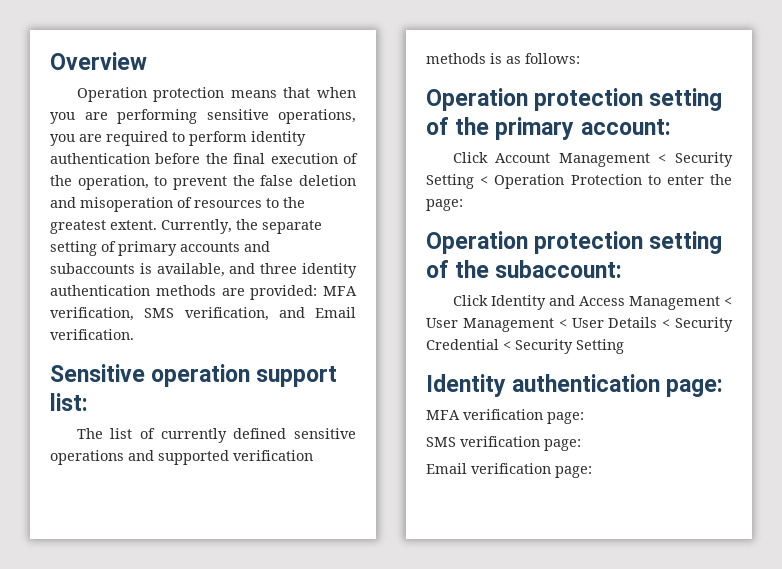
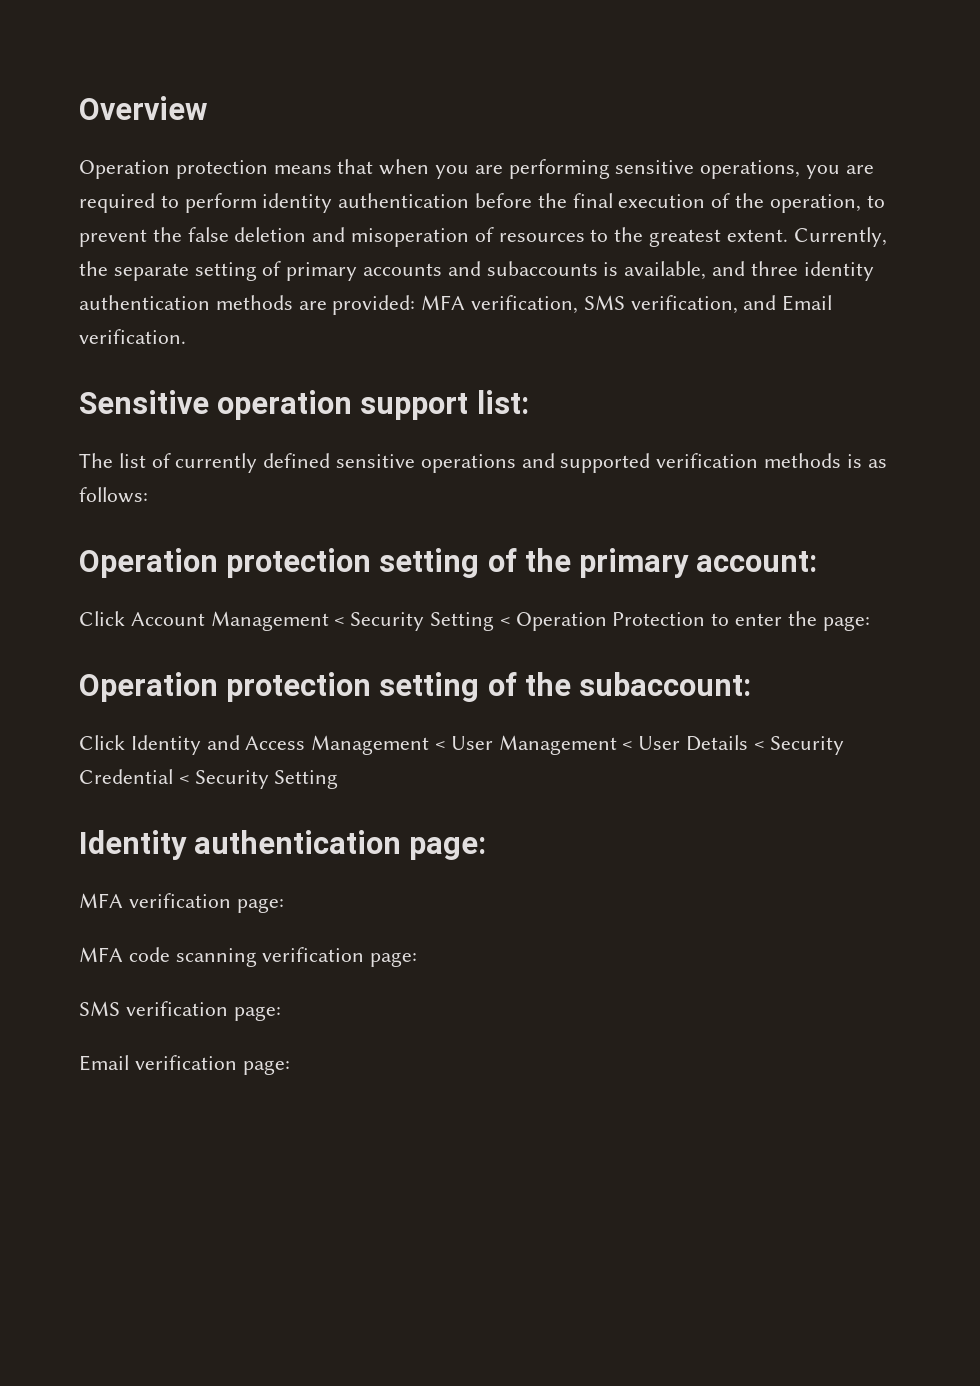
(584, 418) none -> [79,947,418,967] // MFA code scanning verification page:

